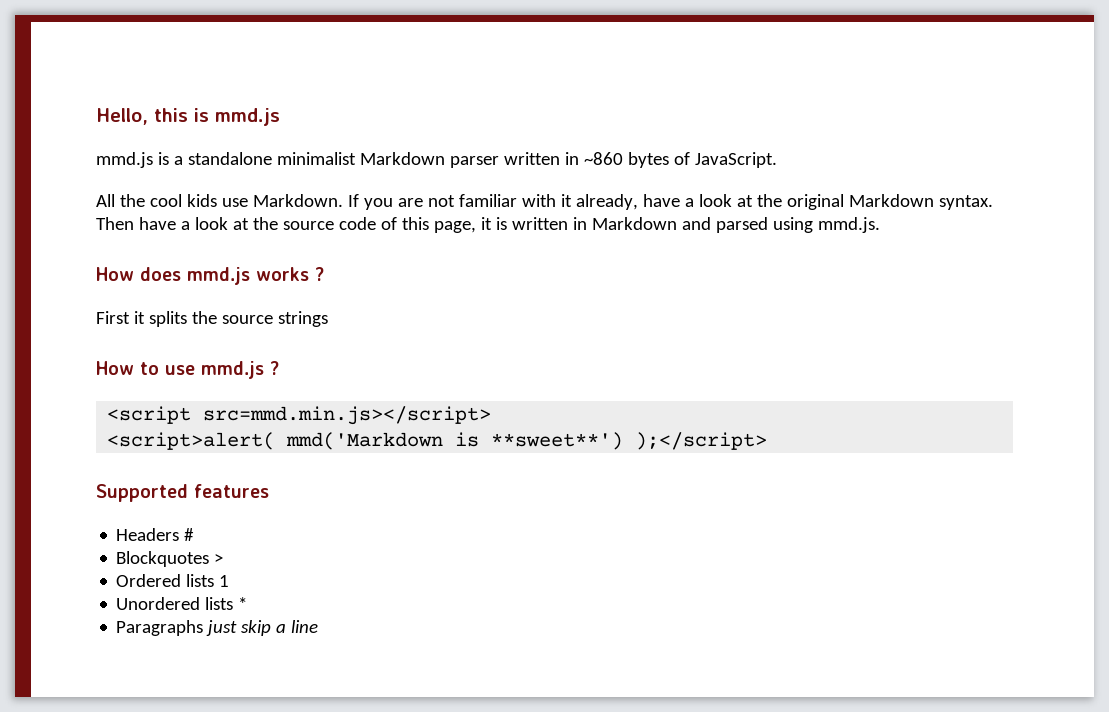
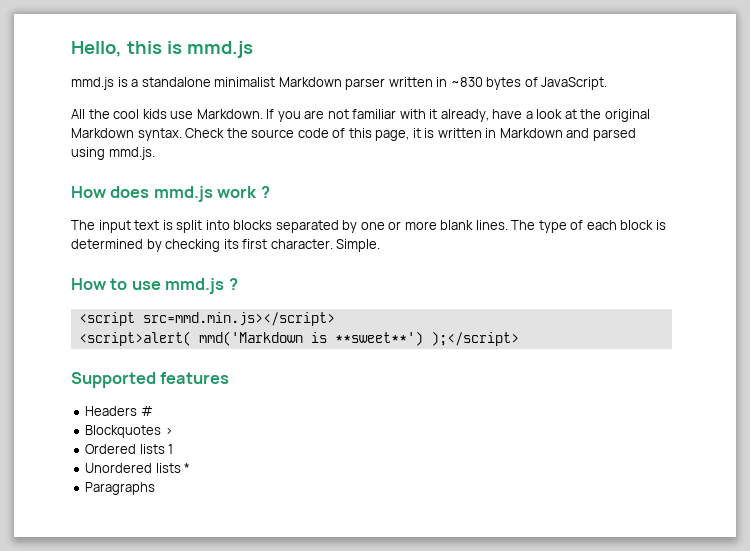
[583,152,623,165] ~860 -> [450,77,483,87] ~830
[96,217,249,230] Then have a look at -> [185,128,225,138] Check
[256,267,324,281] [96,311,328,327] works ? // First it splits the source strings -> [217,186,270,198] [71,220,666,233] [71,239,381,252] work ? // The input text is split into blocks separated by one or more blank lines. The type of each block is determined by checking its first character. Simple.
[206,620,319,636] just skip a line -> (156, 488) none

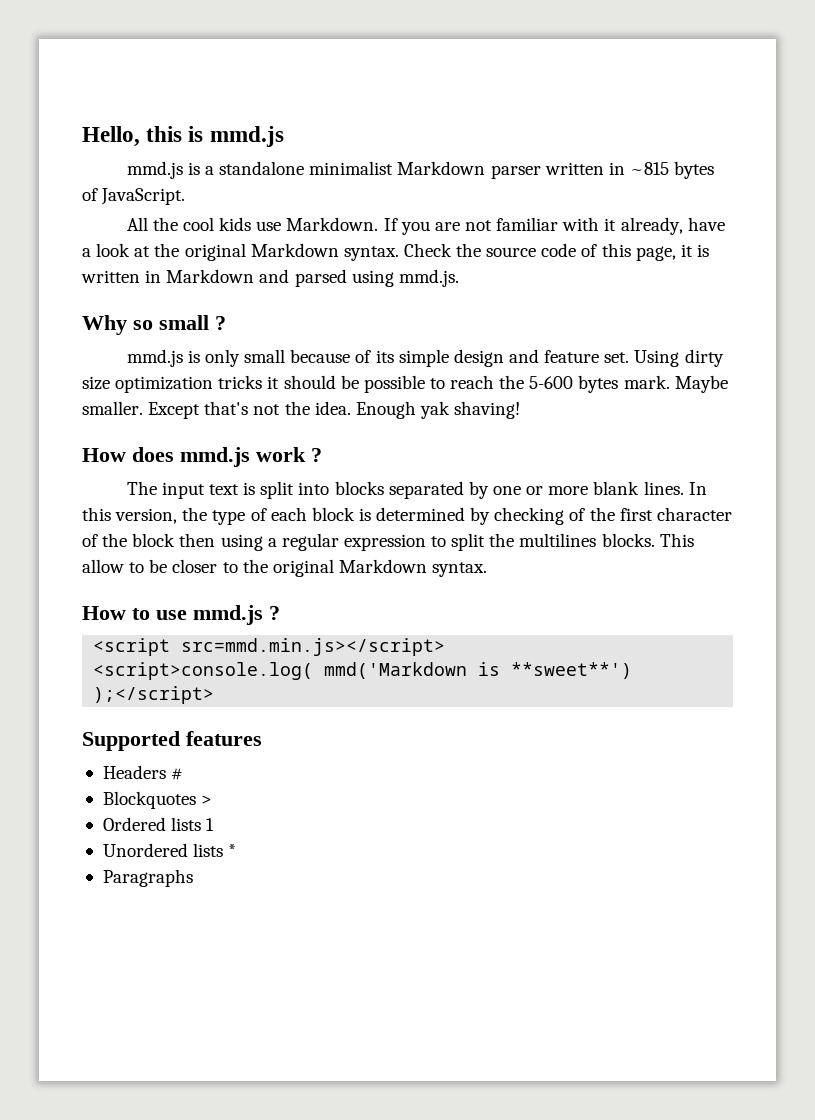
[450,77,483,87] ~830 -> [629,162,669,175] ~815
(155, 153) none -> [82,315,226,335] [126,349,724,367] [82,375,728,393] [82,401,521,419] // Why so small ? // mmd.js is only small because of its simple design and feature set. Using dirty size optimization tricks it should be possible to reach the 5-600 bytes mark. Maybe smaller. Except that's not the idea. Enough yak shaving!
[511,220,536,230] The -> [688,482,707,495] [82,507,208,524] In this version, the
[223,239,381,252] its first character. Simple. -> [569,507,732,521] [82,533,694,551] [82,559,488,577] of the first character of the block then using a regular expression to split the multilines blocks. This allow to be closer to the original Markdown syntax.
[78,331,191,346] <script>alert( -> [93,662,314,680] <script>console.log(

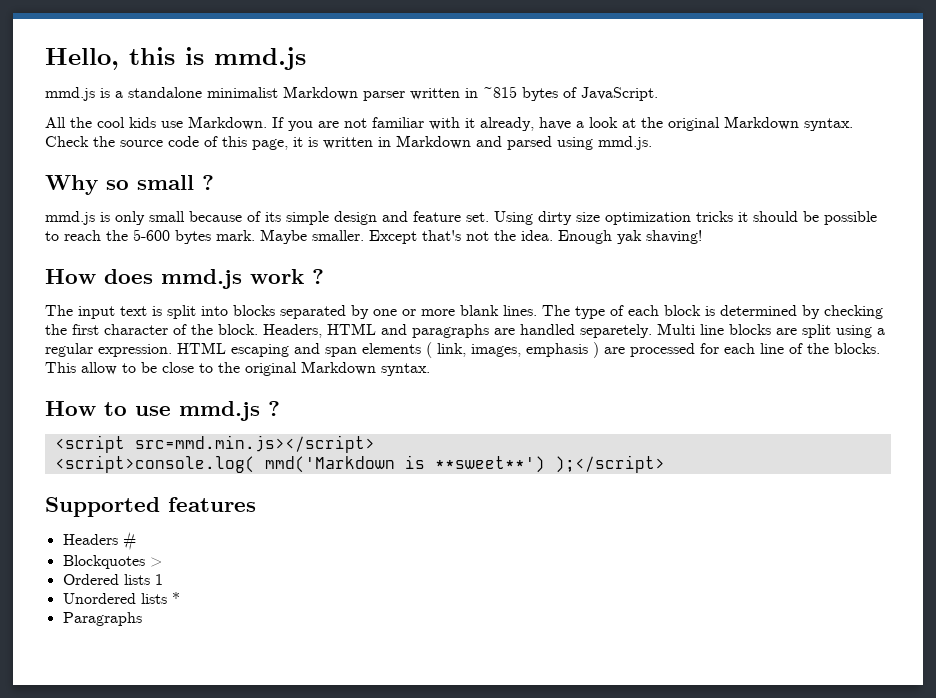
[688,482,707,495] [82,507,208,524] In this version, the -> [542,305,570,316] The
[569,508,586,521] of -> (883, 312) none
[132,533,597,551] block then using a regular expression to split the multilines -> [218,323,885,338] [45,342,829,358] block. Headers, HTML and paragraphs are handled separetely. Multi line blocks are split using a regular expression. HTML escaping and span elements ( link, images, emphasis ) are processed for each line of the
[172,559,218,573] closer -> [162,362,194,373] close

